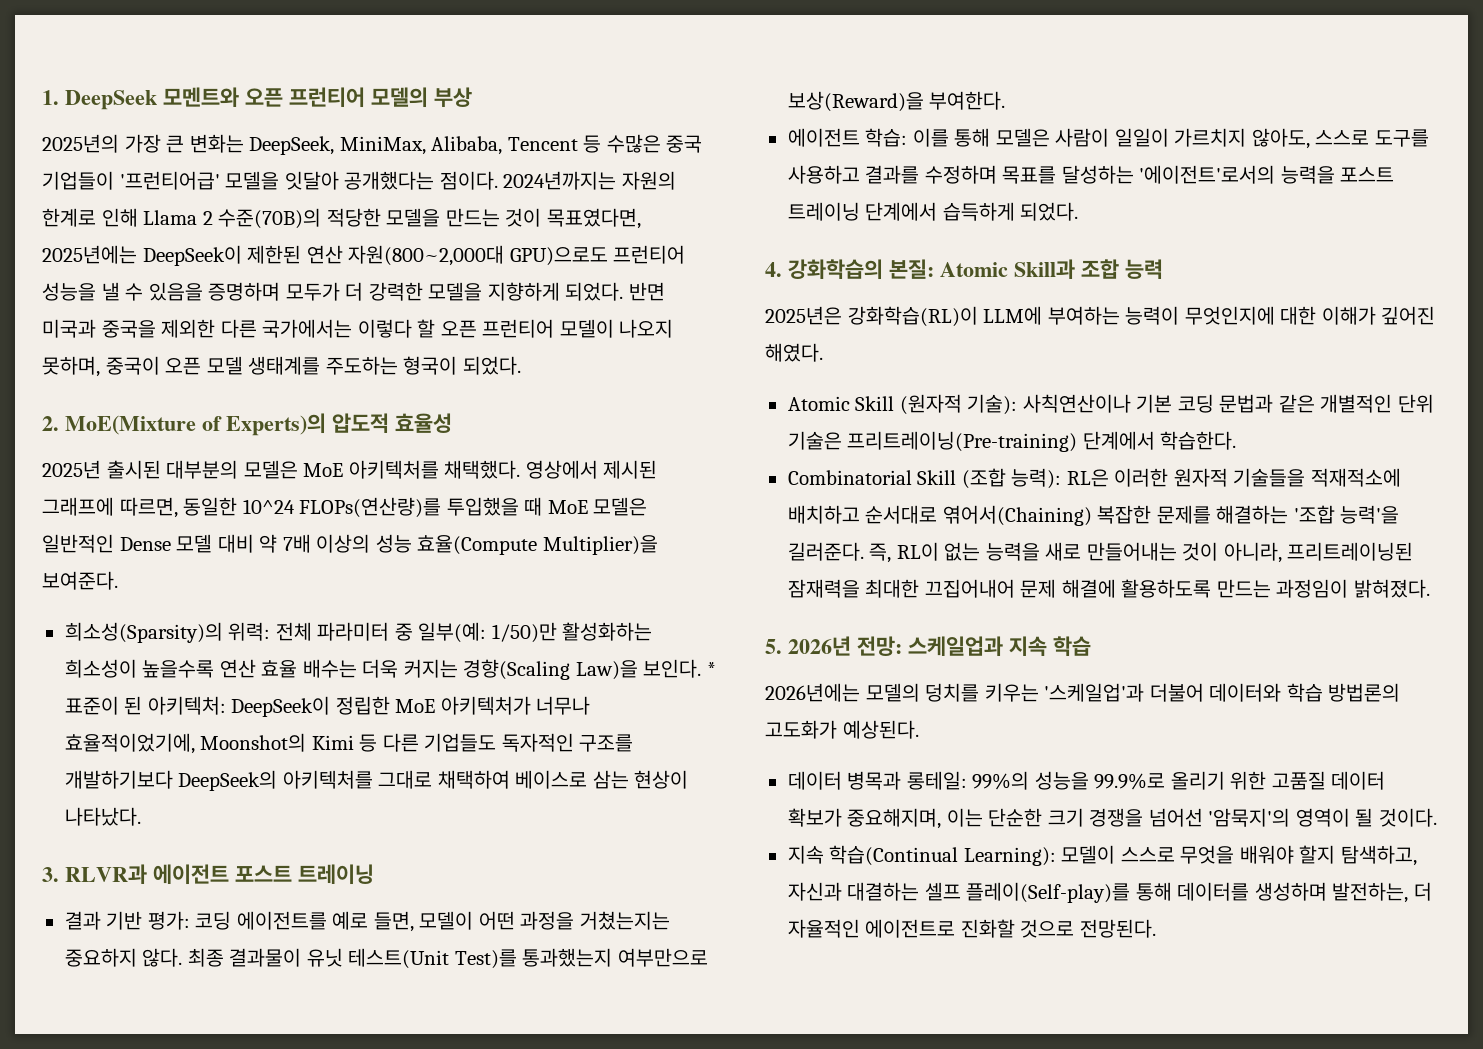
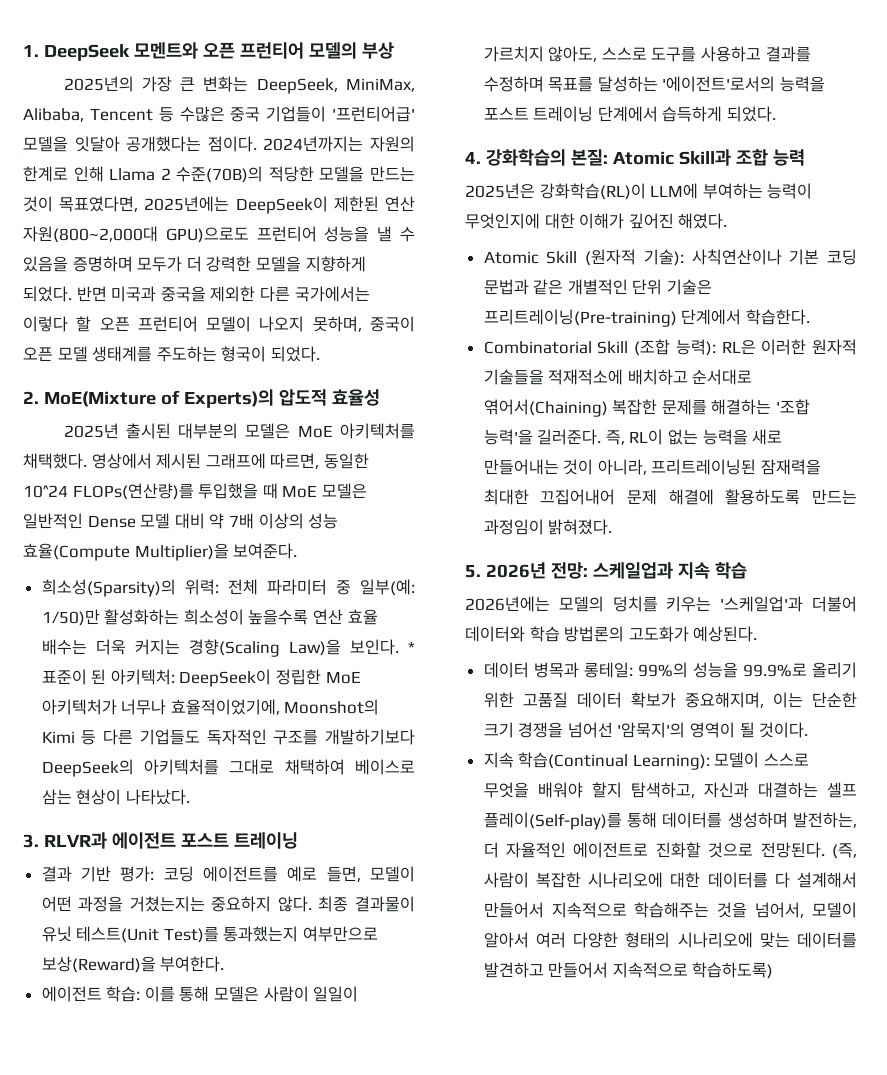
(1156, 928) none -> [832,843,857,859] [483,872,857,888] [483,902,857,918] [483,932,857,948] [483,962,774,979] (즉, 사람이 복잡한 시나리오에 대한 데이터를 다 설계해서 만들어서 지속적으로 학습해주는 것을 넘어서, 모델이 알아서 여러 다양한 형태의 시나리오에 맞는 데이터를 발견하고 만들어서 지속적으로 학습하도록)

